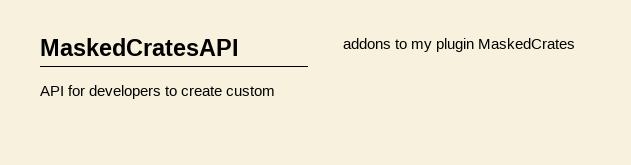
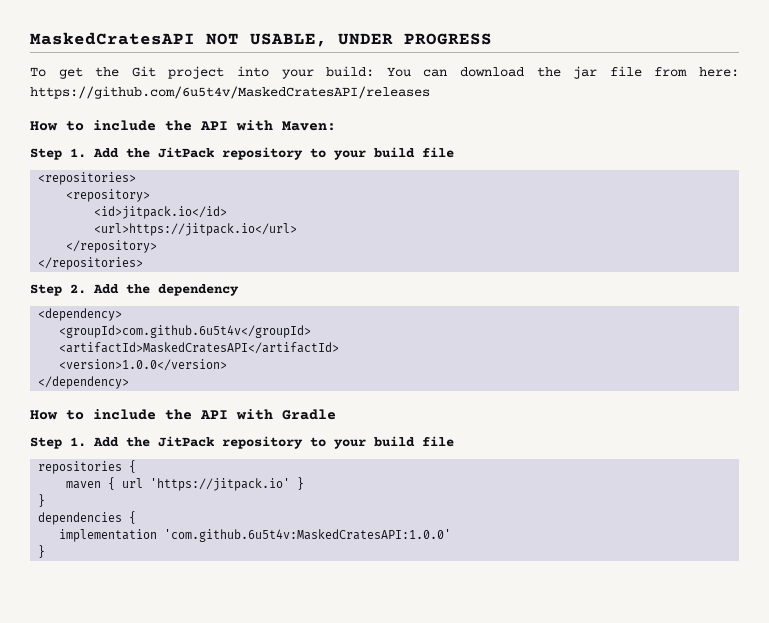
[40,85,276,99] [343,38,576,52] // API for developers to create custom addons to my plugin MaskedCrates -> [206,33,492,47] [30,66,740,79] [30,86,430,99] [30,120,336,131] [30,147,454,160] [38,172,137,185] [66,189,151,202] [94,206,228,219] [94,223,298,236] [66,240,158,253] [38,257,144,270] [30,284,239,296] [38,308,123,321] [59,325,312,338] [59,342,340,354] [59,359,228,371] [38,376,130,389] [30,409,336,420] [30,436,454,449] [38,460,137,474] [66,477,305,491] [38,494,46,507] [38,511,137,525] [59,529,452,542] [38,545,46,558] NOT USABLE, UNDER PROGRESS // To get the Git project into your build: You can download the jar file from here: https://github.com/6u5t4v/MaskedCratesAPI/releases // How to include the API with Maven: // Step 1. Add the JitPack repository to your build file // <repositories> // <repository> // <id>jitpack.io</id> // <url>https://jitpack.io</url> // </repository> // </repositories> // Step 2. Add the dependency // <dependency> // <groupId>com.github.6u5t4v</groupId> // <artifactId>MaskedCratesAPI</artifactId> // <version>1.0.0</version> // </dependency> // How to include the API with Gradle // Step 1. Add the JitPack repository to your build file // repositories { // maven { url 'https://jitpack.io' } // } // dependencies { // implementation 'com.github.6u5t4v:MaskedCratesAPI:1.0.0' // }

